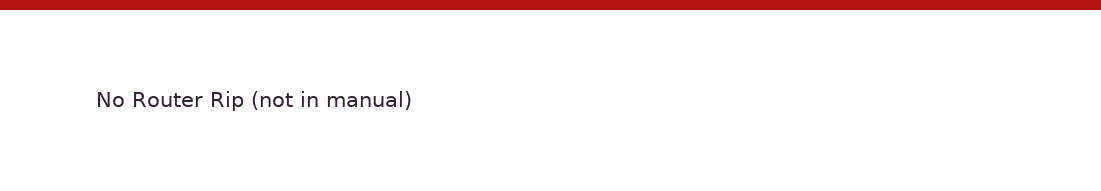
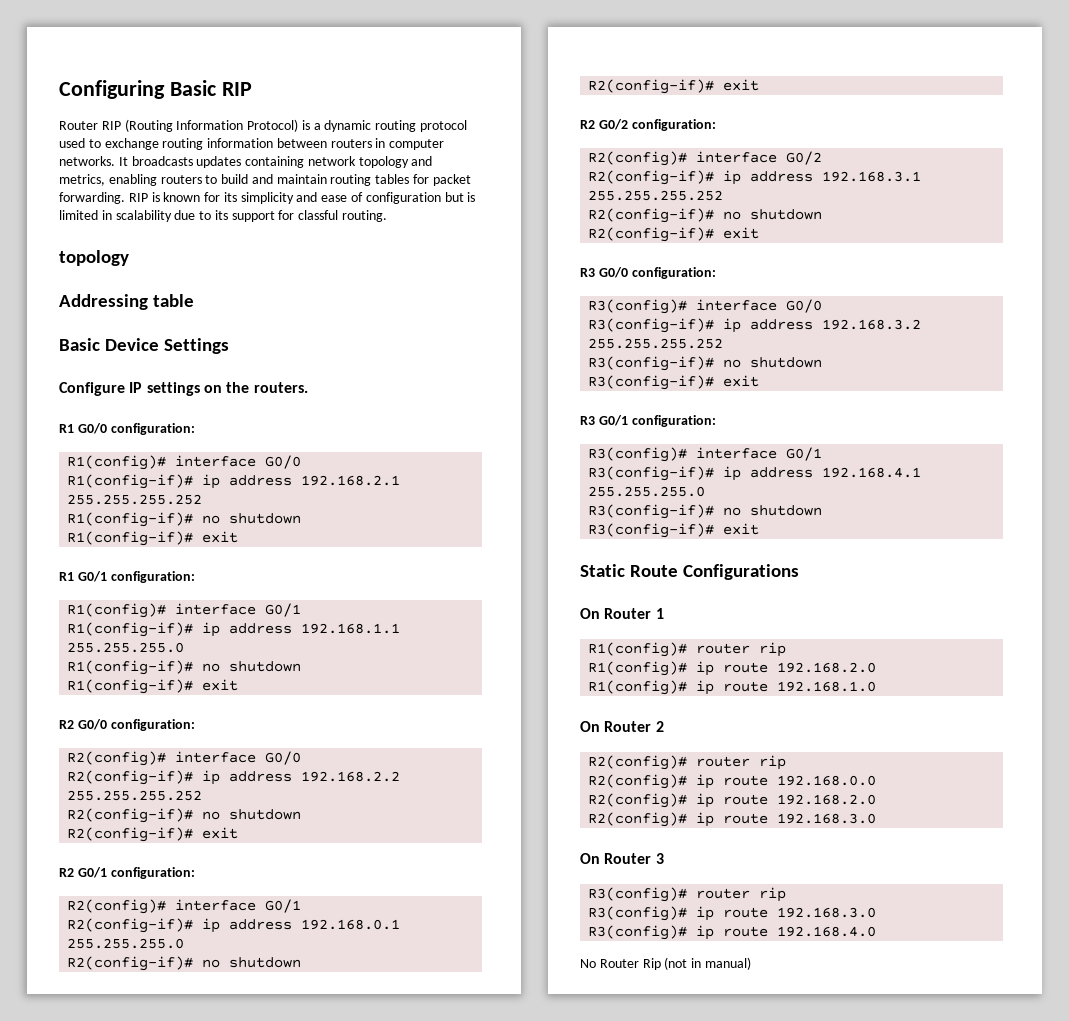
(96, 99) none -> [59,80,252,99] [59,119,468,132] [59,138,445,150] [59,156,433,168] [59,174,471,186] [59,192,476,204] [59,210,388,222] [59,250,129,266] [59,294,195,310] [59,338,230,354] [59,382,308,396] [59,423,195,435] [67,455,302,470] [67,474,401,489] [67,494,203,505] [67,512,302,527] [67,531,239,546] [59,571,195,583] [67,603,302,618] [67,622,401,637] [67,642,185,653] [67,660,302,675] [67,679,239,694] [59,719,195,731] [67,751,302,766] [67,770,401,785] [67,790,203,801] [67,808,302,823] [67,827,239,842] [59,867,195,879] [67,899,302,914] [67,918,401,933] [67,938,185,949] [67,956,302,971] [588,79,760,94] [580,119,716,131] [588,151,823,166] [588,170,922,185] [588,190,724,201] [588,208,823,223] [588,227,760,242] [580,267,716,279] [588,299,823,314] [588,318,922,333] [588,338,724,349] [588,356,823,371] [588,375,760,390] [580,415,716,427] [588,447,823,462] [588,466,922,481] [588,486,706,497] [588,504,823,519] [588,523,760,538] [580,564,800,580] [580,608,664,619] [588,642,787,657] [588,661,877,676] [588,680,877,695] [580,721,664,732] [588,755,787,770] [588,774,877,789] [588,793,877,808] [588,812,877,827] [580,853,664,864] [588,887,787,902] [588,906,877,921] [588,925,877,940] Configuring Basic RIP // Router RIP (Routing Information Protocol) is a dynamic routing protocol used to exchange routing information between routers in computer networks. It broadcasts updates containing network topology and metrics, enabling routers to build and maintain routing tables for packet forwarding. RIP is known for its simplicity and ease of configuration but is limited in scalability due to its support for classful routing. // topology // Addressing table // Basic Device Settings // Configure IP settings on the routers. // R1 G0/0 configuration: // R1(config)# interface G0/0 // R1(config-if)# ip address 192.168.2.1 255.255.255.252 // R1(config-if)# no shutdown // R1(config-if)# exit // R1 G0/1 configuration: // R1(config)# interface G0/1 // R1(config-if)# ip address 192.168.1.1 255.255.255.0 // R1(config-if)# no shutdown // R1(config-if)# exit // R2 G0/0 configuration: // R2(config)# interface G0/0 // R2(config-if)# ip address 192.168.2.2 255.255.255.252 // R2(config-if)# no shutdown // R2(config-if)# exit // R2 G0/1 configuration: // R2(config)# interface G0/1 // R2(config-if)# ip address 192.168.0.1 255.255.255.0 // R2(config-if)# no shutdown // R2(config-if)# exit // R2 G0/2 configuration: // R2(config)# interface G0/2 // R2(config-if)# ip address 192.168.3.1 255.255.255.252 // R2(config-if)# no shutdown // R2(config-if)# exit // R3 G0/0 configuration: // R3(config)# interface G0/0 // R3(config-if)# ip address 192.168.3.2 255.255.255.252 // R3(config-if)# no shutdown // R3(config-if)# exit // R3 G0/1 configuration: // R3(config)# interface G0/1 // R3(config-if)# ip address 192.168.4.1 255.255.255.0 // R3(config-if)# no shutdown // R3(config-if)# exit // Static Route Configurations // On Router 1 // R1(config)# router rip // R1(config)# ip route 192.168.2.0 // R1(config)# ip route 192.168.1.0 // On Router 2 // R2(config)# router rip // R2(config)# ip route 192.168.0.0 // R2(config)# ip route 192.168.2.0 // R2(config)# ip route 192.168.3.0 // On Router 3 // R3(config)# router rip // R3(config)# ip route 192.168.3.0 // R3(config)# ip route 192.168.4.0 //

